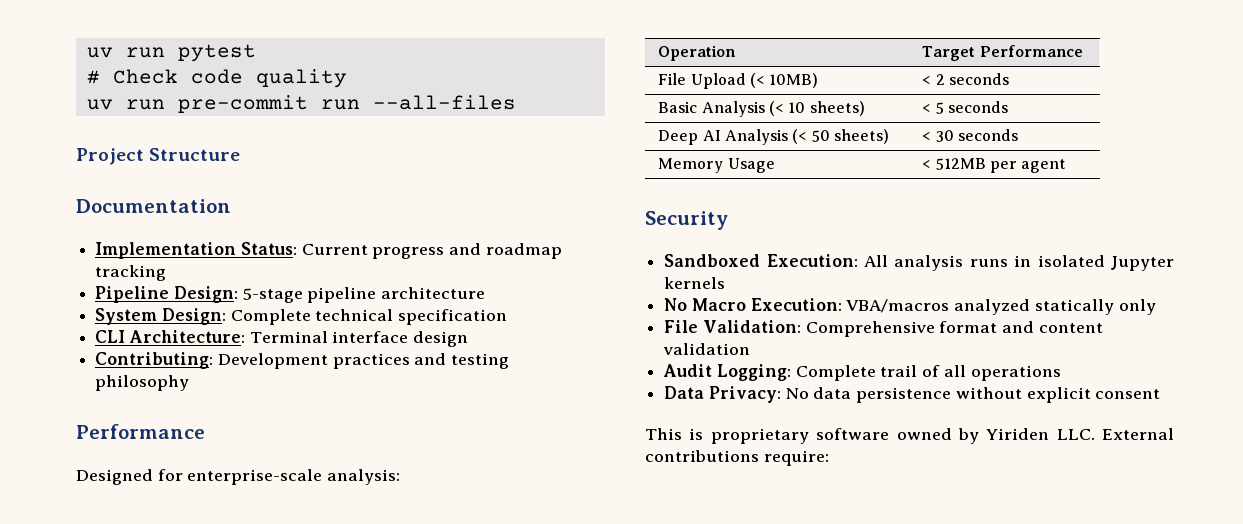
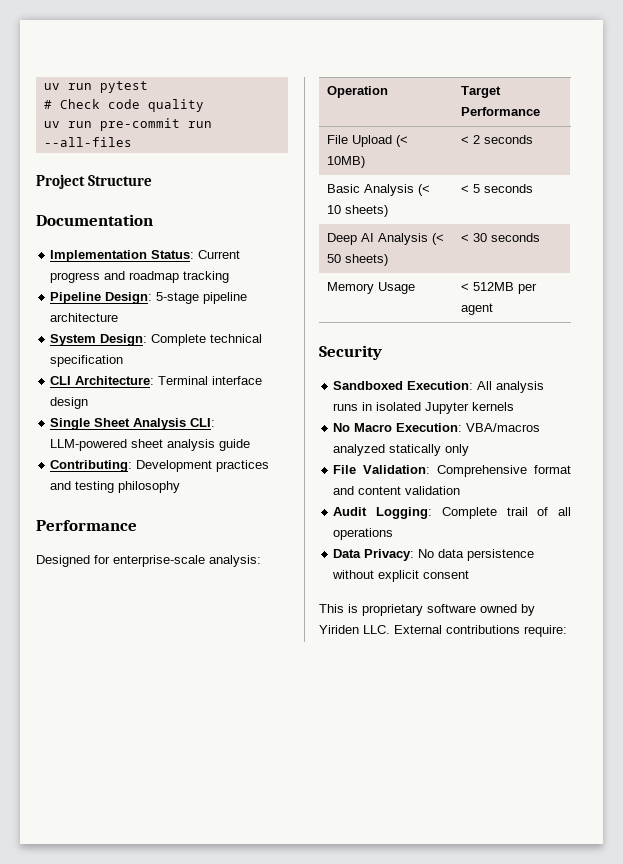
(469, 339) none -> [50,418,216,430] [50,439,251,451] // Single Sheet Analysis CLI: LLM-powered sheet analysis guide

